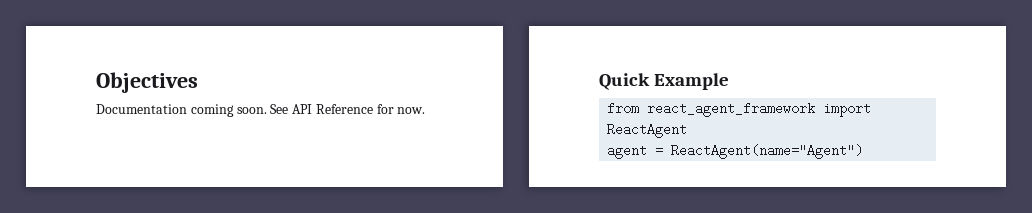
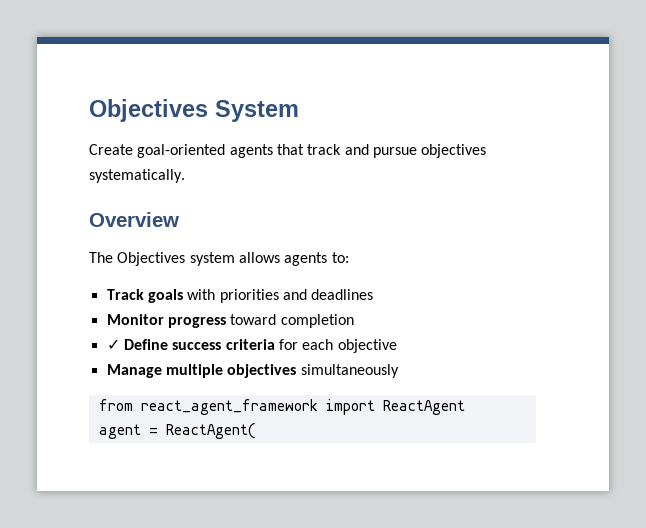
[96,72,198,93] [96,104,426,117] [599,73,730,90] Objectives // Documentation coming soon. See API Reference for now. // Quick Example -> [89,99,299,122] [89,144,487,158] [89,169,185,183] [89,212,179,227] [89,252,349,266] [106,289,374,303] [106,314,354,328] [106,339,397,353] [106,364,399,378] Objectives System // Create goal-oriented agents that track and pursue objectives systematically. // Overview // The Objectives system allows agents to: // Track goals with priorities and deadlines // Monitor progress toward completion // ✓ Define success criteria for each objective // Manage multiple objectives simultaneously
[671,144,864,159] ReactAgent(name="Agent") -> [165,423,256,439] ReactAgent(

